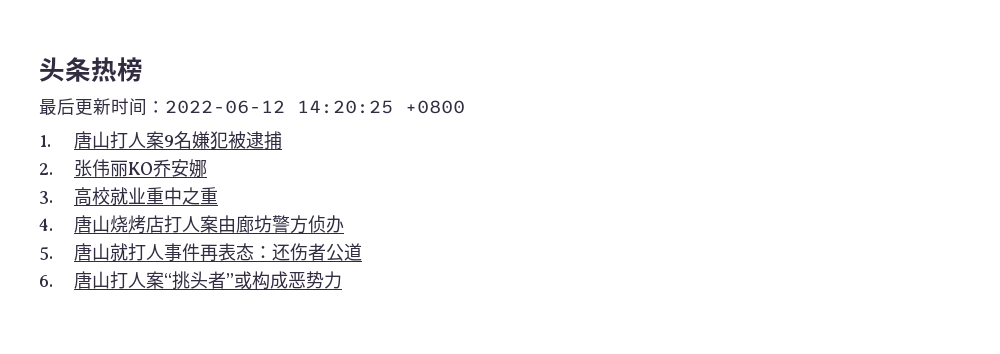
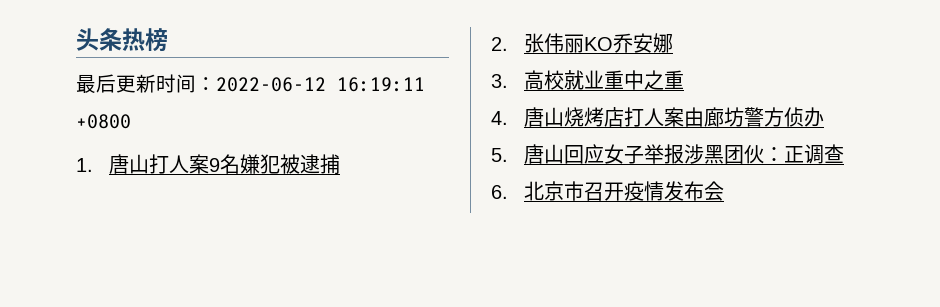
[297,100,393,114] 14:20:25 -> [337,77,425,92] 16:19:11
[109,243,362,262] [39,271,342,290] 就打人事件再表态：还伤者公道 // 6.唐山打人案“挑头者”或构成恶势力 -> [563,144,844,164] [491,181,724,201] 回应女子举报涉黑团伙：正调查 // 6.北京市召开疫情发布会

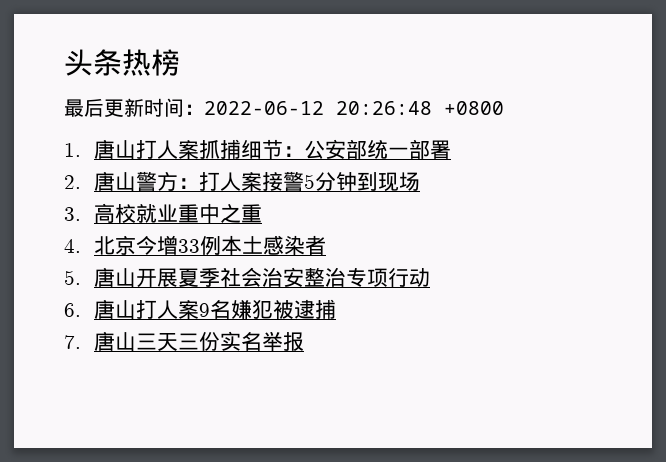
[337,77,425,92] 16:19:11 -> [336,101,432,115] 20:26:48
(209, 164) none -> [199,139,452,159] [64,171,421,192] [64,203,263,224] [64,235,327,256] [64,267,431,288] [64,299,200,320] 抓捕细节：公安部统一部署 // 2.唐山警方：打人案接警5分钟到现场 // 3.高校就业重中之重 // 4.北京今增33例本土感染者 // 5.唐山开展夏季社会治安整治专项行动 // 6.唐山打人案
[491,33,673,53] [491,70,684,90] [491,107,824,127] [491,144,844,164] [491,181,724,201] 2.张伟丽KO乔安娜 // 3.高校就业重中之重 // 4.唐山烧烤店打人案由廊坊警方侦办 // 5.唐山回应女子举报涉黑团伙：正调查 // 6.北京市召开疫情发布会 -> [64,331,305,352] 7.唐山三天三份实名举报

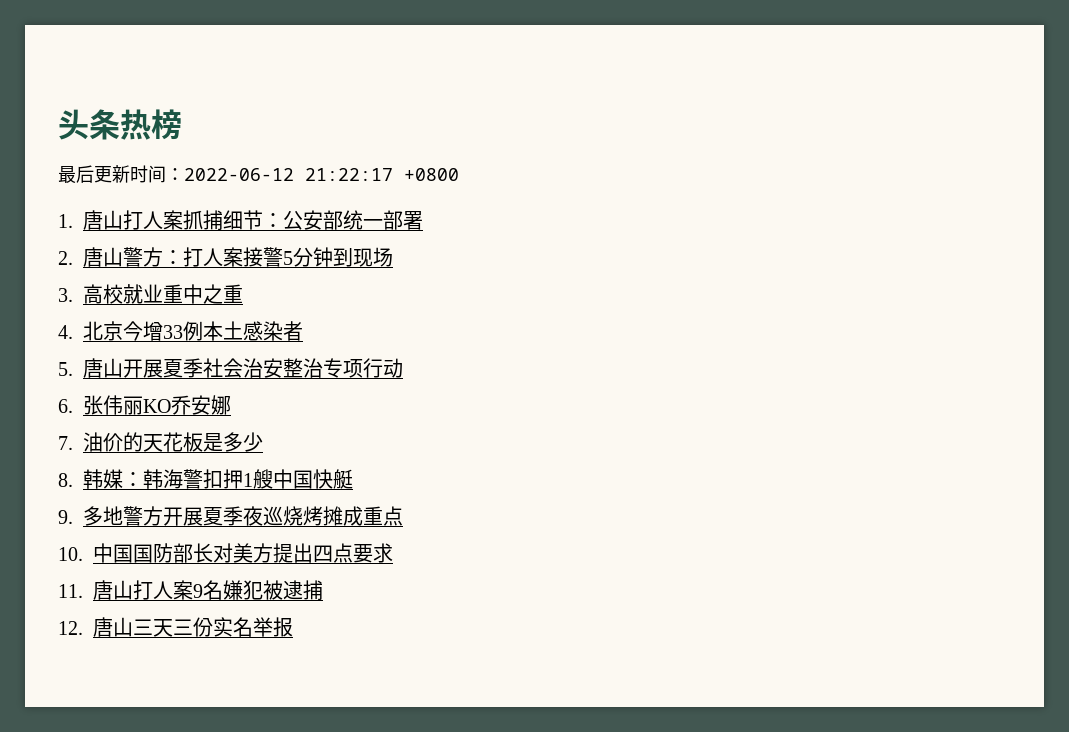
[336,101,432,115] 20:26:48 -> [305,168,393,181] 21:22:17
(81, 310) none -> [83,395,231,415] [58,432,263,452] [58,469,353,489] [58,506,403,526] [58,543,393,563] [58,584,83,598] 张伟丽KO乔安娜 // 7.油价的天花板是多少 // 8.韩媒：韩海警扣押1艘中国快艇 // 9.多地警方开展夏季夜巡烧烤摊成重点 // 10.中国国防部长对美方提出四点要求 // 11.
[64,335,81,349] 7. -> [58,621,83,635] 12.

